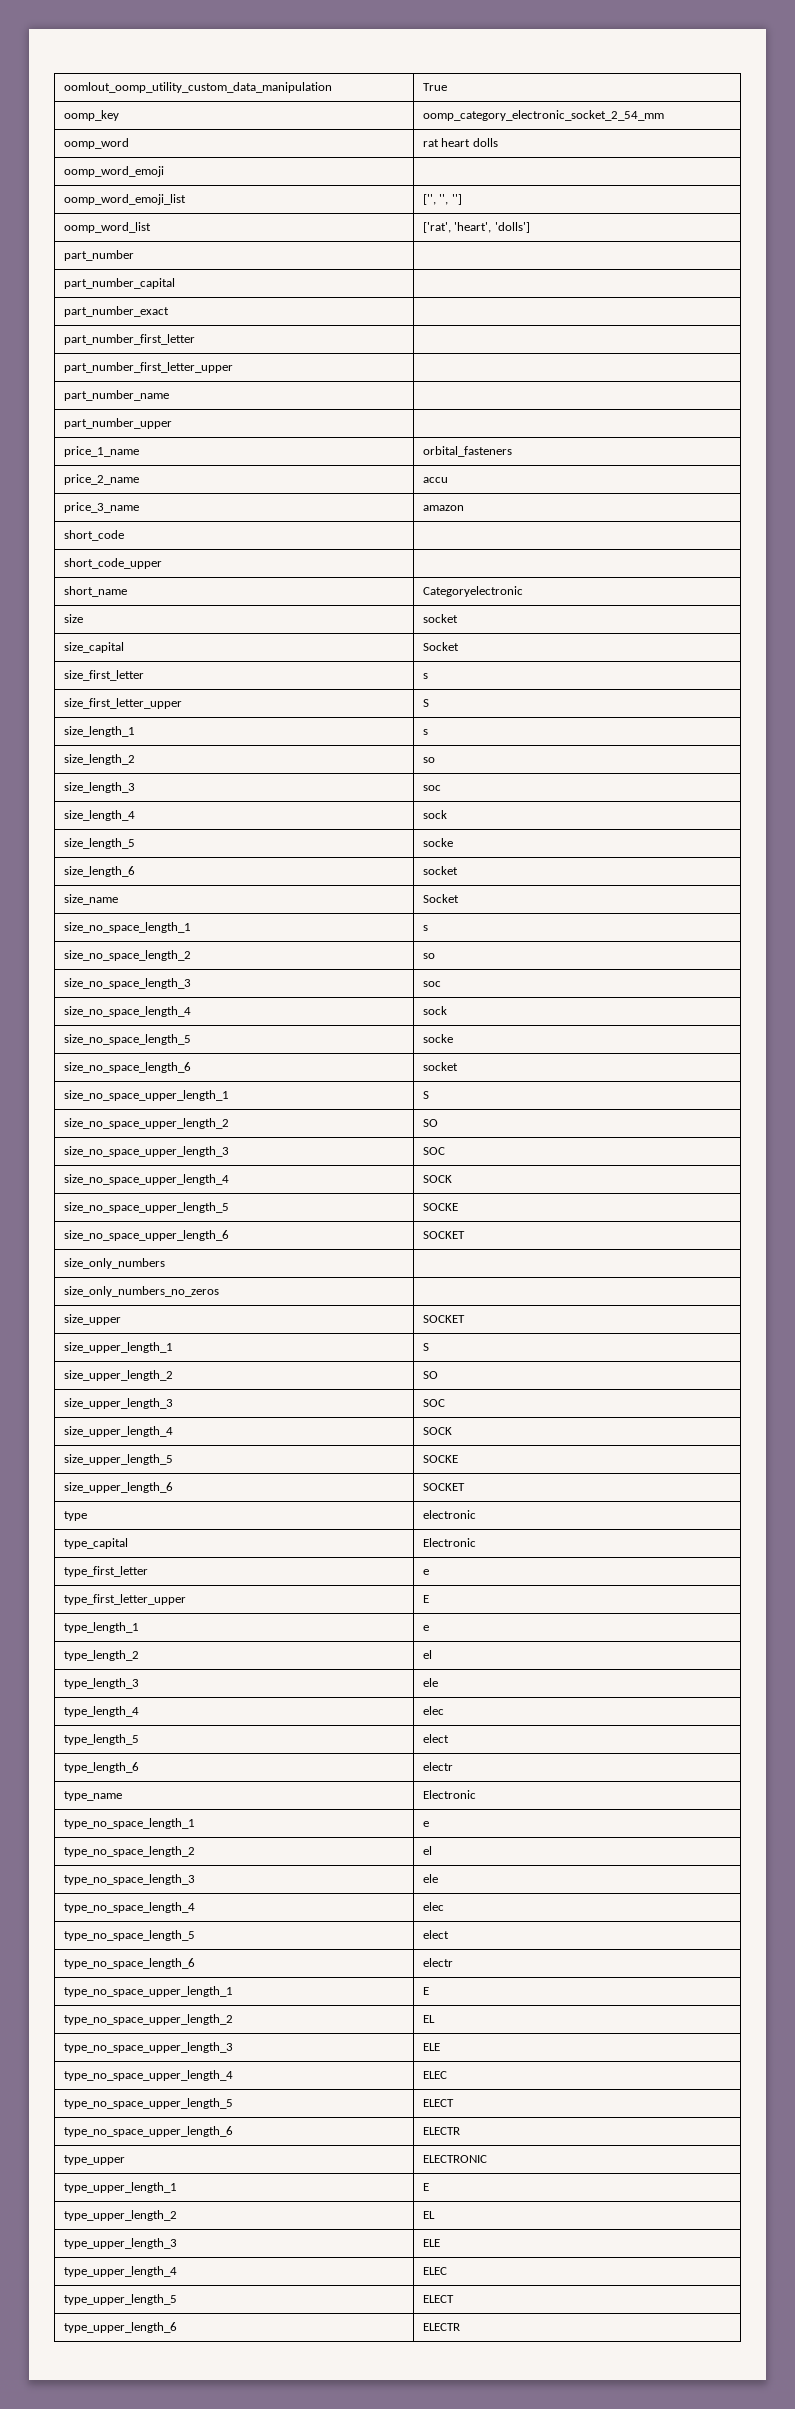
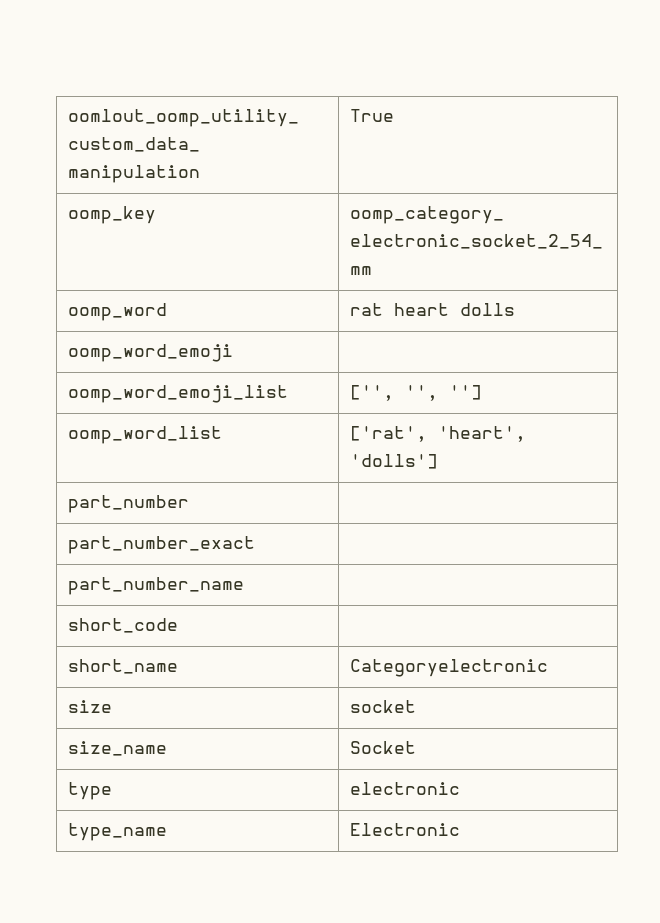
[63,278,175,289] // part_number_capital | -> (189, 504) none
[63,334,195,345] [63,362,233,373] // part_number_first_letter | // part_number_first_letter_upper | -> (255, 545) none
[63,418,172,429] [63,446,139,457] [422,446,512,457] [63,474,139,485] [422,477,448,483] [63,502,139,513] [422,505,464,511] // part_number_upper | // price_1_name | orbital_fasteners // price_2_name | accu // price_3_name | amazon -> (244, 586) none
[63,558,162,569] // short_code_upper | -> (178, 625) none
[63,642,124,653] [422,642,459,651] [63,670,144,681] [422,673,428,679] [63,698,182,709] [422,699,429,707] [63,726,135,737] [422,729,428,735] [63,754,135,765] [422,757,435,763] [63,782,135,793] [422,785,441,791] [63,810,135,821] [422,810,447,819] [63,838,135,849] [422,838,453,847] [63,866,135,877] [422,866,458,875] [63,894,118,905] [422,894,459,903] [63,922,191,933] [422,925,428,931] [63,950,191,961] [422,953,435,959] [63,978,191,989] [422,981,441,987] [63,1006,191,1017] [422,1006,447,1015] [63,1034,191,1045] [422,1034,453,1043] [63,1062,191,1073] [422,1062,458,1071] [63,1090,229,1101] [422,1091,429,1099] [63,1118,229,1129] [422,1119,438,1127] [63,1146,229,1157] [422,1147,445,1155] [63,1174,229,1185] [422,1175,452,1183] [63,1202,229,1213] [422,1203,458,1211] [63,1230,229,1241] [422,1231,465,1239] [63,1258,165,1269] [63,1286,219,1297] [63,1314,121,1325] [422,1315,465,1323] [63,1342,173,1353] [422,1343,429,1351] [63,1370,173,1381] [422,1371,438,1379] [63,1398,173,1409] [422,1399,445,1407] [63,1426,173,1437] [422,1427,452,1435] [63,1454,173,1465] [422,1455,458,1463] [63,1482,173,1493] [422,1483,465,1491] [63,1511,87,1521] [422,1510,476,1519] [63,1538,128,1549] [422,1538,476,1547] [63,1566,148,1577] [422,1569,429,1575] [63,1594,186,1605] [422,1595,429,1603] [63,1622,139,1633] [422,1625,429,1631] [63,1650,139,1661] [422,1650,432,1659] [63,1678,139,1689] [422,1678,438,1687] [63,1706,139,1717] [422,1706,444,1715] [63,1734,139,1745] [422,1734,449,1743] [63,1762,139,1773] [422,1762,453,1771] [63,1791,122,1801] [422,1790,476,1799] [63,1818,195,1829] [422,1821,429,1827] [63,1846,195,1857] [422,1846,432,1855] [63,1874,195,1885] [422,1874,438,1883] [63,1902,195,1913] [422,1902,444,1911] [63,1930,195,1941] [422,1930,449,1939] [63,1958,195,1969] [422,1958,453,1967] [63,1986,233,1997] [422,1987,429,1995] [63,2014,233,2025] [422,2015,435,2023] [63,2042,233,2053] [422,2043,440,2051] [63,2070,233,2081] [422,2071,447,2079] [63,2098,233,2109] [422,2099,454,2107] [63,2126,233,2137] [422,2127,460,2135] [63,2155,125,2165] [422,2155,487,2163] [63,2182,177,2193] [422,2183,429,2191] [63,2210,177,2221] [422,2211,435,2219] [63,2238,177,2249] [422,2239,440,2247] [63,2266,177,2277] [422,2267,447,2275] [63,2294,177,2305] [422,2295,454,2303] [63,2322,177,2333] [422,2323,460,2331] size_capital | Socket // size_first_letter | s // size_first_letter_upper | S // size_length_1 | s // size_length_2 | so // size_length_3 | soc // size_length_4 | sock // size_length_5 | socke // size_length_6 | socket // size_name | Socket // size_no_space_length_1 | s // size_no_space_length_2 | so // size_no_space_length_3 | soc // size_no_space_length_4 | sock // size_no_space_length_5 | socke // size_no_space_length_6 | socket // size_no_space_upper_length_1 | S // size_no_space_upper_length_2 | SO // size_no_space_upper_length_3 | SOC // size_no_space_upper_length_4 | SOCK // size_no_space_upper_length_5 | SOCKE // size_no_space_upper_length_6 | SOCKET // size_only_numbers | // size_only_numbers_no_zeros | // size_upper | SOCKET // size_upper_length_1 | S // size_upper_length_2 | SO // size_upper_length_3 | SOC // size_upper_length_4 | SOCK // size_upper_length_5 | SOCKE // size_upper_length_6 | SOCKET // type | electronic // type_capital | Electronic // type_first_letter | e // type_first_letter_upper | E // type_length_1 | e // type_length_2 | el // type_length_3 | ele // type_length_4 | elec // type_length_5 | elect // type_length_6 | electr // type_name | Electronic // type_no_space_length_1 | e // type_no_space_length_2 | el // type_no_space_length_3 | ele // type_no_space_length_4 | elec // type_no_space_length_5 | elect // type_no_space_length_6 | electr // type_no_space_upper_length_1 | E // type_no_space_upper_length_2 | EL // type_no_space_upper_length_3 | ELE // type_no_space_upper_length_4 | ELEC // type_no_space_upper_length_5 | ELECT // type_no_space_upper_length_6 | ELECTR // type_upper | ELECTRONIC // type_upper_length_1 | E // type_upper_length_2 | EL // type_upper_length_3 | ELE // type_upper_length_4 | ELEC // type_upper_length_5 | ELECT // type_upper_length_6 | ELECTR -> [67,741,167,756] [349,741,416,754] [67,782,112,800] [349,782,460,795] [67,823,167,841] [349,823,460,836] size_name | Socket // type | electronic // type_name | Electronic

